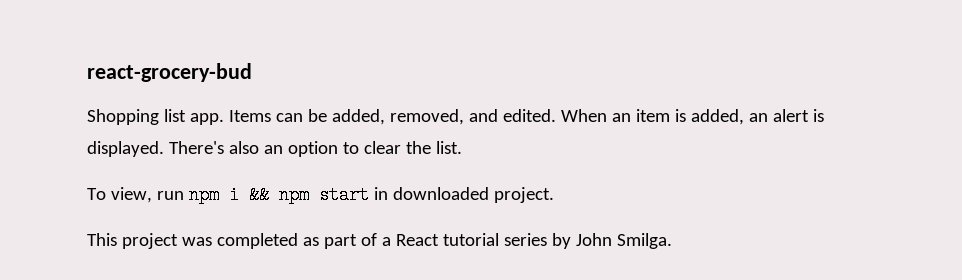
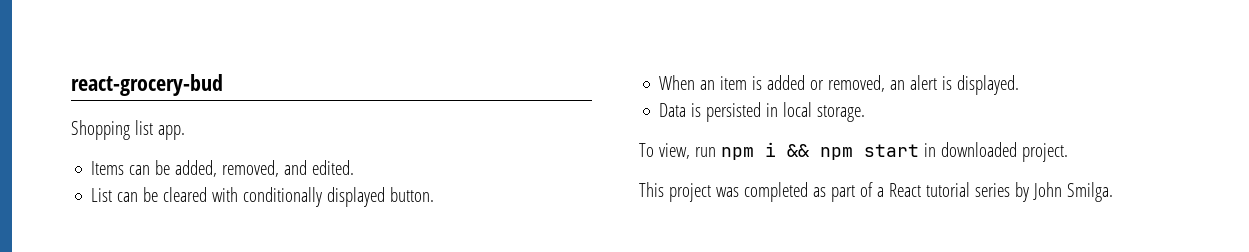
(224, 119) none -> (185, 132) //
(556, 115) none -> [91,187,435,207] // List can be cleared with conditionally displayed button. //
[690,109,744,125] added, -> [767,75,886,92] added or removed,
[168,141,462,157] There's also an option to clear the list. -> [659,102,866,122] // Data is persisted in local storage.

